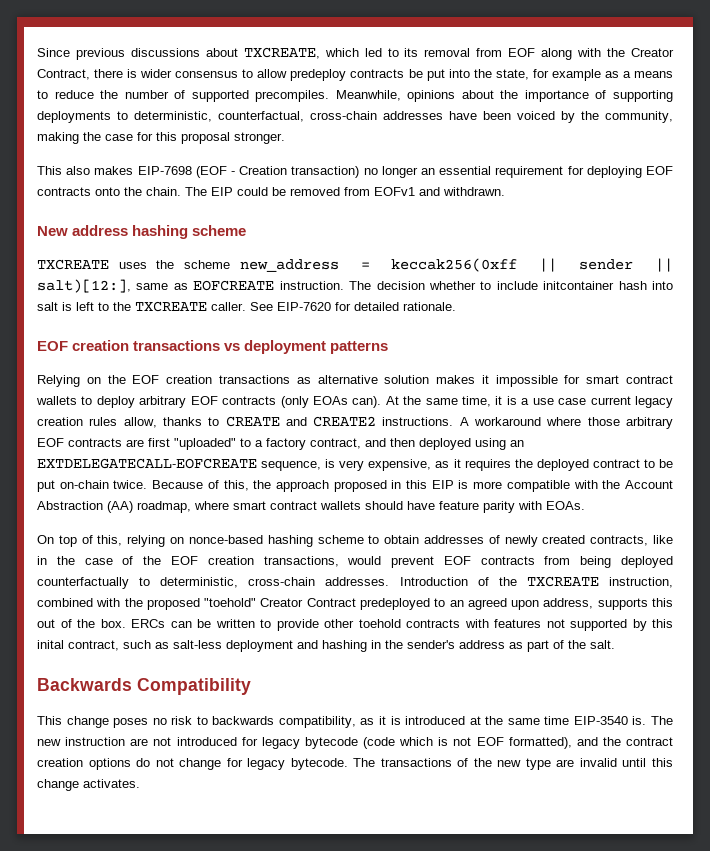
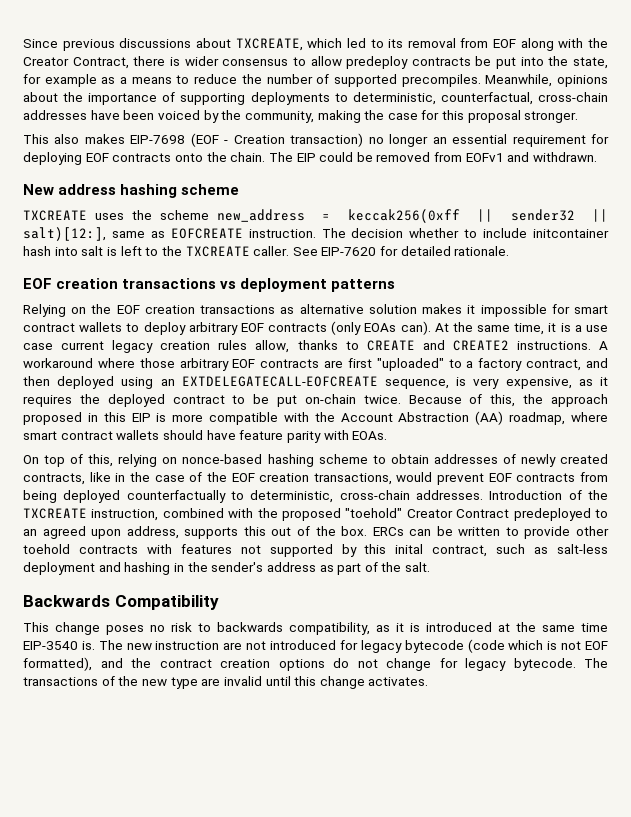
[579,259,634,270] sender -> [510,209,575,221] sender32

